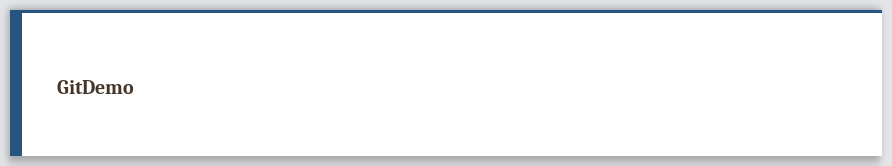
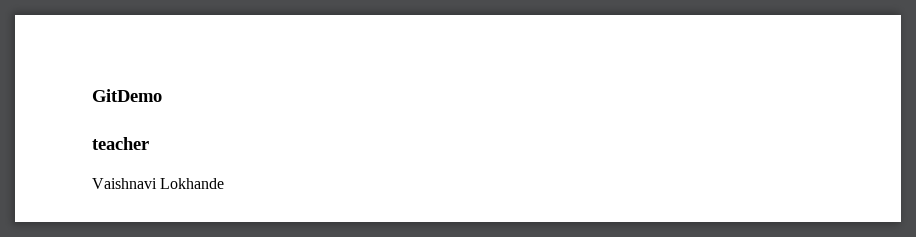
(134, 87) none -> [92,137,149,150] [92,178,225,189] // teacher // Vaishnavi Lokhande

